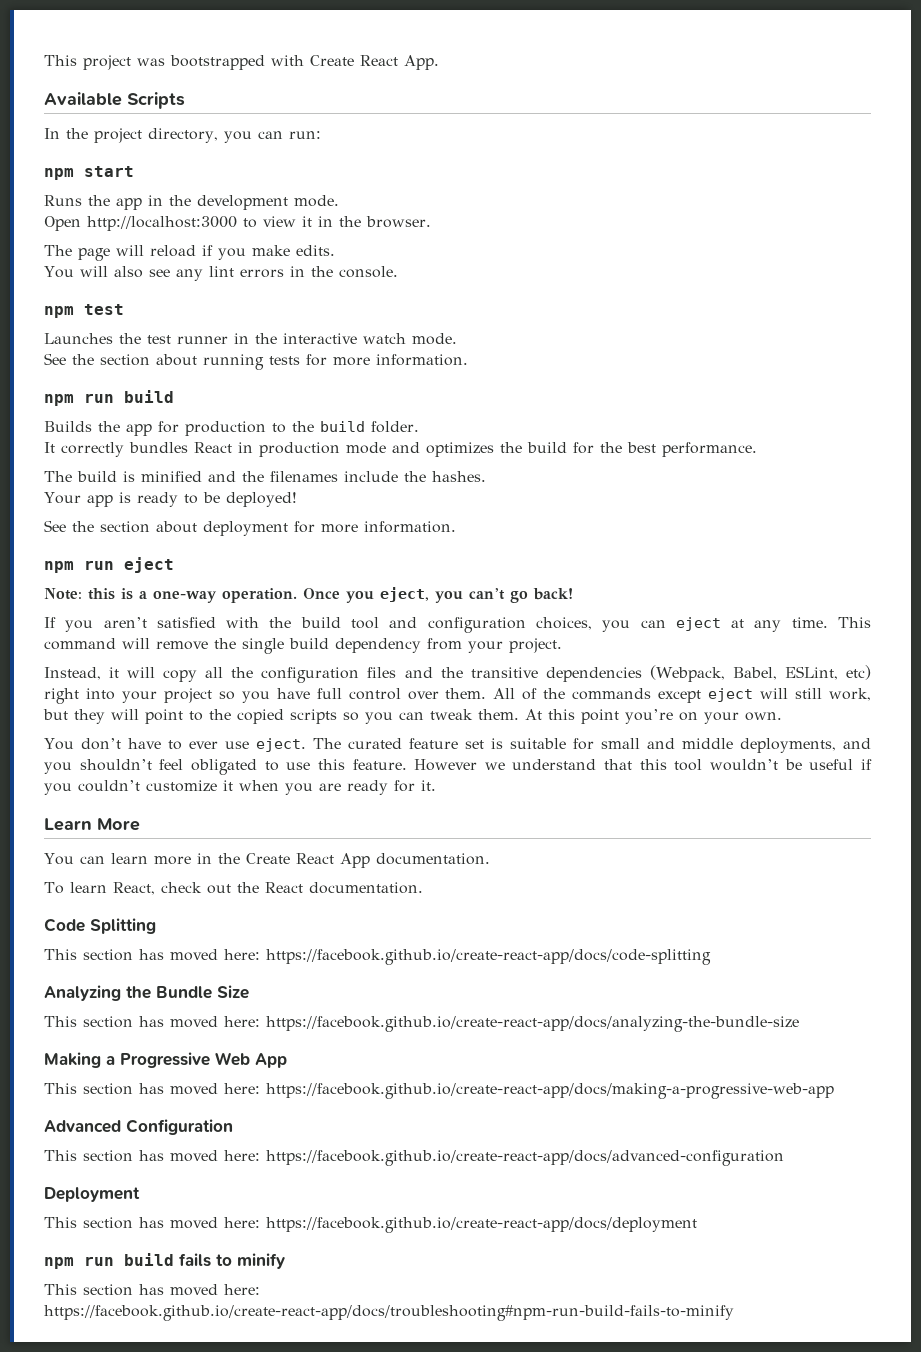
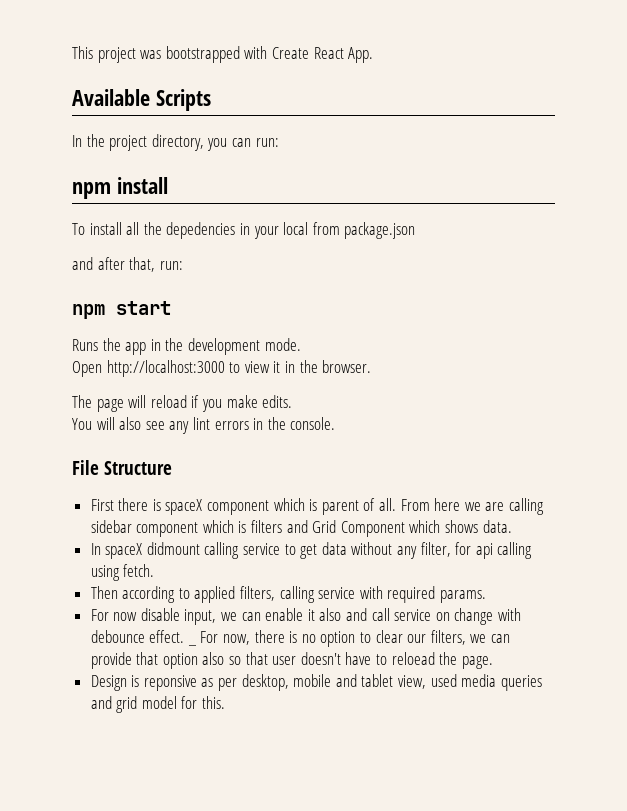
(321, 135) none -> [72,177,168,199] [72,222,416,239] [72,257,183,272] // npm install // To install all the depedencies in your local from package.json // and after that, run:
[44,304,124,318] [44,333,457,345] [44,353,468,370] [44,390,174,406] [44,421,419,436] [44,442,757,457] [44,471,486,482] [44,492,297,507] [44,520,456,536] [44,557,174,573] [44,587,573,603] [44,617,871,633] [44,638,562,654] [44,665,871,683] [44,688,871,704] [43,709,782,724] [44,738,871,753] [44,759,872,775] [44,780,436,795] [44,818,140,831] [44,853,490,868] [44,882,423,895] [44,918,156,934] [44,949,711,965] [44,985,249,1001] [44,1016,799,1032] [44,1052,287,1068] [44,1083,834,1099] [44,1119,233,1135] [44,1150,784,1166] [44,1187,140,1202] [44,1217,697,1233] [44,1253,285,1269] [44,1284,260,1296] [44,1305,734,1321] npm test // Launches the test runner in the interactive watch mode. // See the section about running tests for more information. // npm run build // Builds the app for production to the build folder. // It correctly bundles React in production mode and optimizes the build for the best performance. // The build is minified and the filenames include the hashes. // Your app is ready to be deployed! // See the section about deployment for more information. // npm run eject // Note: this is a one-way operation. Once you eject, you can’t go back! // If you aren’t satisfied with the build tool and configuration choices, you can eject at any time. This command will remove the single build dependency from your project. // Instead, it will copy all the configuration files and the transitive dependencies (Webpack, Babel, ESLint, etc) right into your project so you have full control over them. All of the commands except eject will still work, but they will point to the copied scripts so you can tweak them. At this point you’re on your own. // You don’t have to ever use eject. The curated feature set is suitable for small and middle deployments, and you shouldn’t feel obligated to use this feature. However we understand that this tool wouldn’t be useful if you couldn’t customize it when you are ready for it. // Learn More // You can learn more in the Create React App documentation. // To learn React, check out the React documentation. // Code Splitting // This section has moved here: https://facebook.github.io/create-react-app/docs/code-splitting // Analyzing the Bundle Size // This section has moved here: https://facebook.github.io/create-react-app/docs/analyzing-the-bundle-size // Making a Progressive Web App // This section has moved here: https://facebook.github.io/create-react-app/docs/making-a-progressive-web-app // Advanced Configuration // This section has moved here: https://facebook.github.io/create-react-app/docs/advanced-configuration // Deployment // This section has moved here: https://facebook.github.io/create-react-app/docs/deployment // npm run build fails to minify // This section has moved here: https://facebook.github.io/create-react-app/docs/troubleshooting#npm-run-build-fails-to-minify -> [72,460,173,475] [90,498,544,515] [90,520,512,537] [90,542,533,559] [90,564,155,581] [90,586,487,603] [90,608,521,625] [90,630,185,643] [187,643,197,646] [200,630,510,647] [90,652,493,669] [90,674,542,691] [90,696,226,713] File Structure // First there is spaceX component which is parent of all. From here we are calling sidebar component which is filters and Grid Component which shows data. // In spaceX didmount calling service to get data without any filter, for api calling using fetch. // Then according to applied filters, calling service with required params. // For now disable input, we can enable it also and call service on change with debounce effect. _ For now, there is no option to clear our filters, we can provide that option also so that user doesn't have to reloead the page. // Design is reponsive as per desktop, mobile and tablet view, used media queries and grid model for this.

